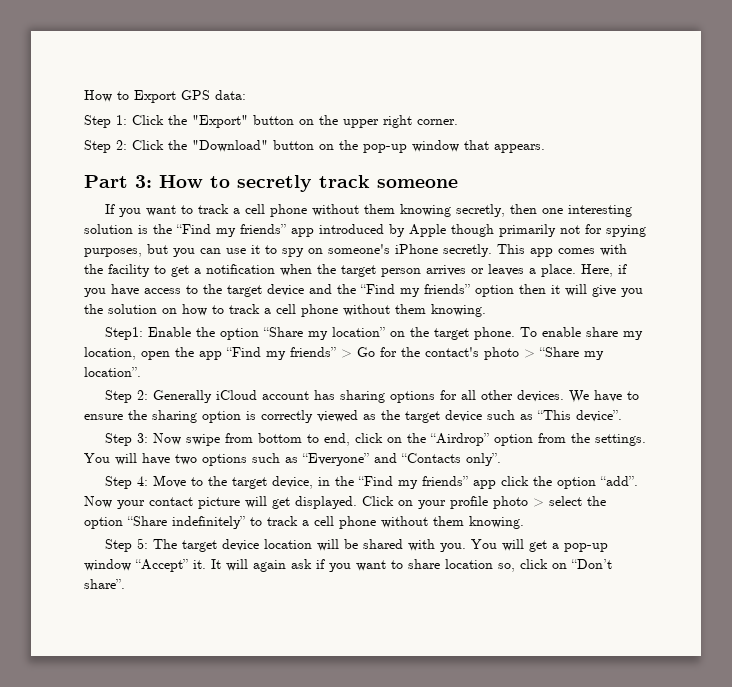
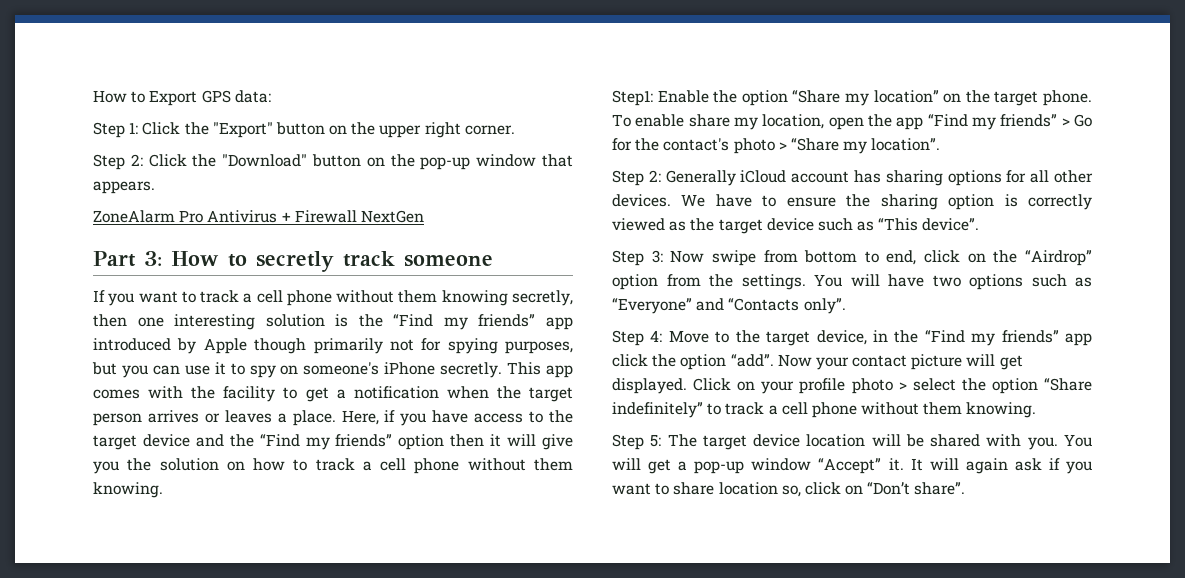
(545, 148) none -> [93,210,424,223] // ZoneAlarm Pro Antivirus + Firewall NextGen

